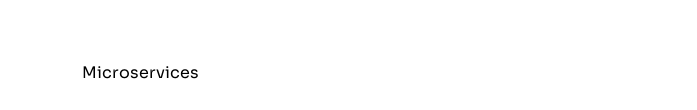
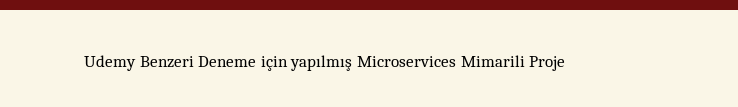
[82,66,199,79] Microservices -> [84,55,566,71] Udemy Benzeri Deneme için yapılmış Microservices Mimarili Proje

